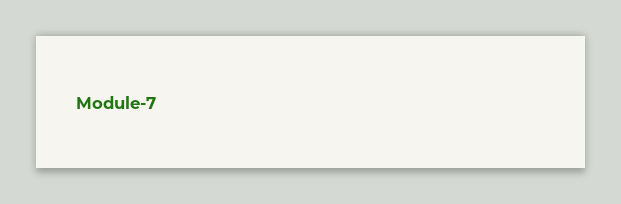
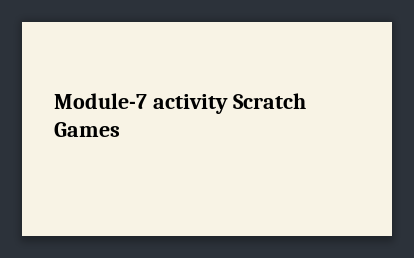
(156, 102) none -> [152,93,306,114] [54,122,120,137] activity Scratch Games

